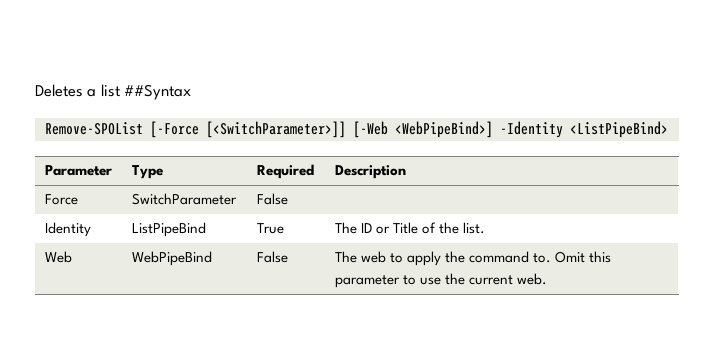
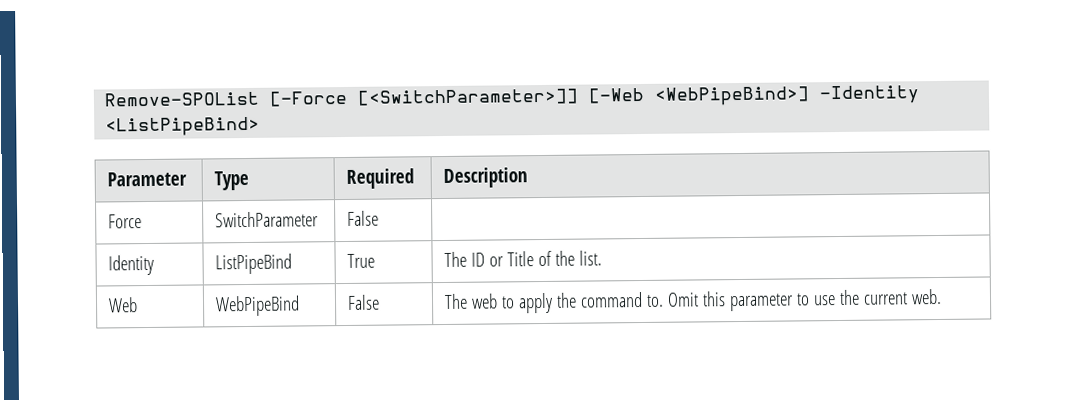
[35,84,192,100] Deletes a list ##Syntax // -> (104, 99) none

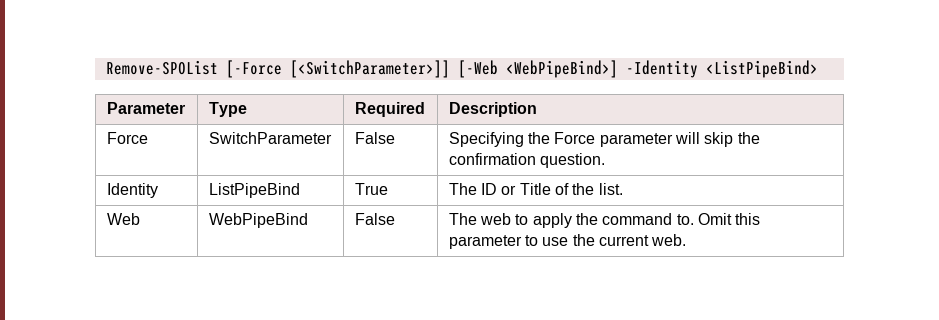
(379, 218) none -> [448,132,760,147] [448,153,605,168] Specifying the Force parameter will skip the confirmation question.

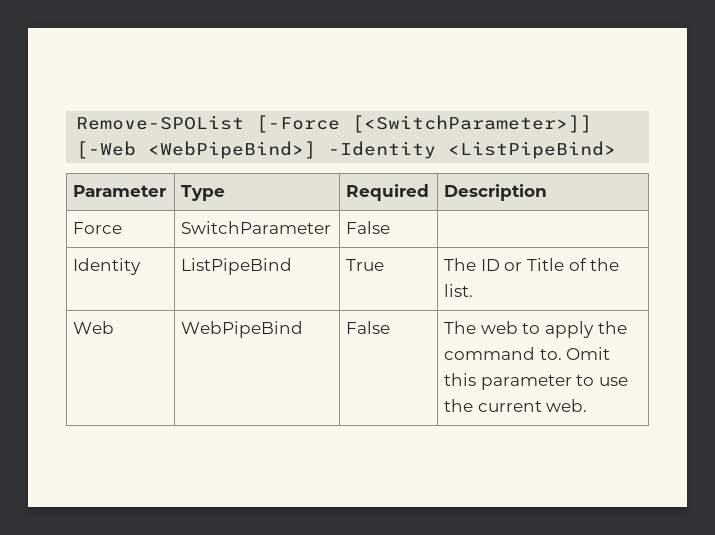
[448,132,760,147] [448,153,605,168] Specifying the Force parameter will skip the confirmation question. -> (391, 227) none

